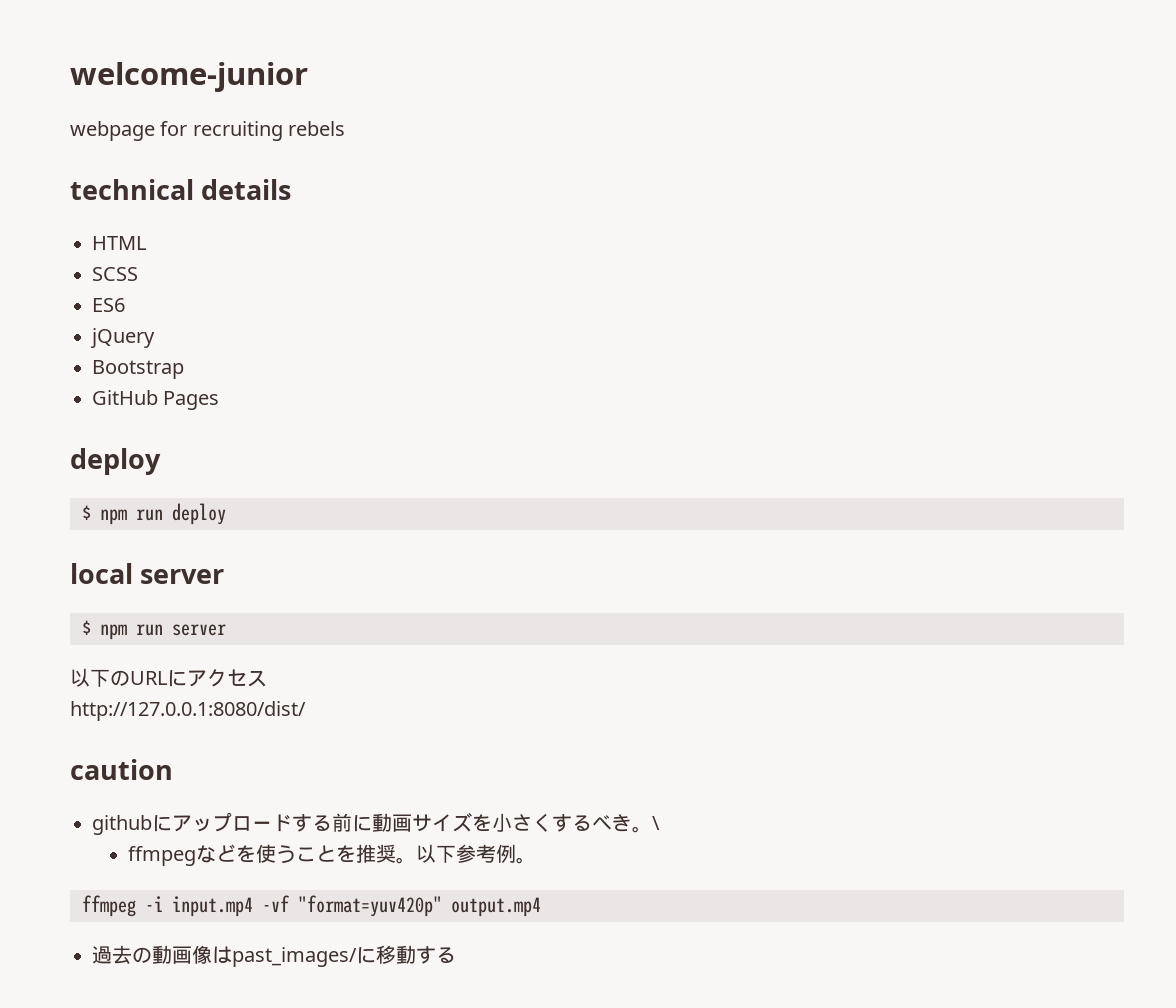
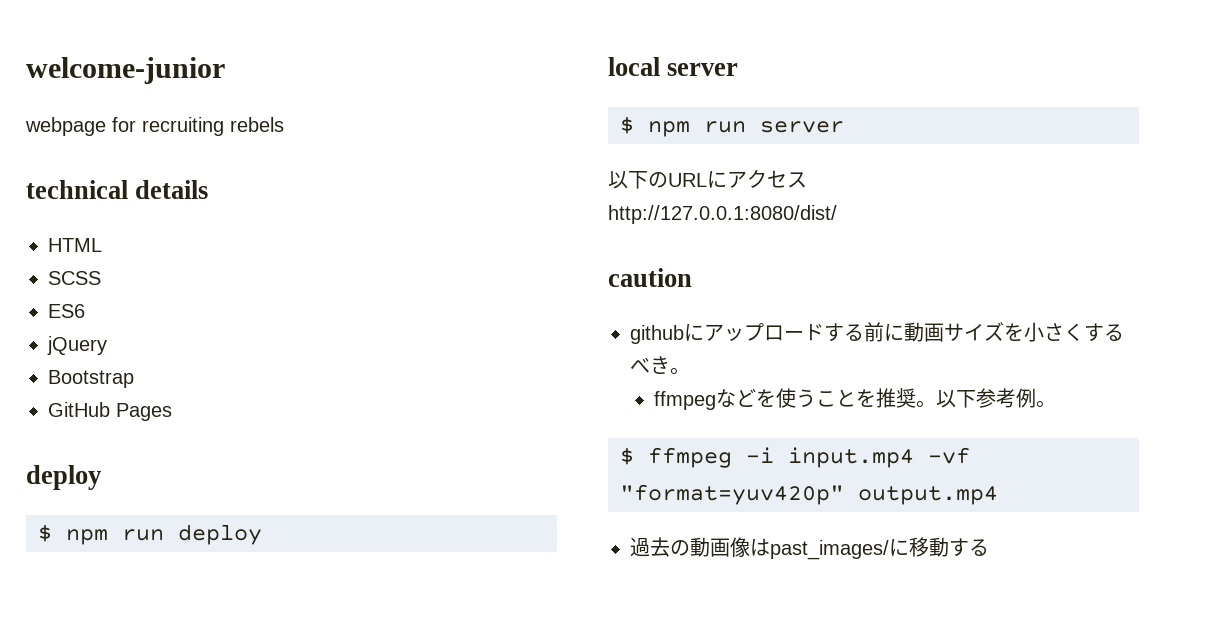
[652,816,660,830] \ -> (690, 371) none
(537, 860) none -> [620,447,634,465] $

